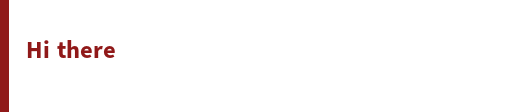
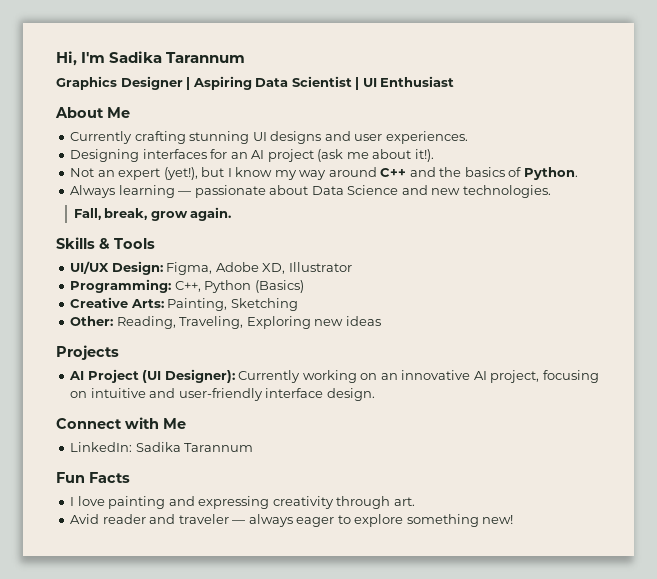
[26,40,116,58] Hi there -> [56,51,246,66] [56,76,455,90] [55,107,130,118] [70,131,468,144] [70,149,434,162] [70,167,578,180] [70,185,551,198] [73,207,232,221] [56,237,155,249] [70,261,352,275] [70,279,304,293] [70,297,298,311] [70,316,381,329] [56,345,119,360] [69,369,599,383] [70,388,375,401] [56,417,186,429] [70,442,254,452] [56,472,130,483] [70,496,415,509] [70,514,514,527] Hi, I'm Sadika Tarannum // Graphics Designer | Aspiring Data Scientist | UI Enthusiast // About Me // Currently crafting stunning UI designs and user experiences. // Designing interfaces for an AI project (ask me about it!). // Not an expert (yet!), but I know my way around C++ and the basics of Python. // Always learning — passionate about Data Science and new technologies. // Fall, break, grow again. // Skills & Tools // UI/UX Design: Figma, Adobe XD, Illustrator // Programming: C++, Python (Basics) // Creative Arts: Painting, Sketching // Other: Reading, Traveling, Exploring new ideas // Projects // AI Project (UI Designer): Currently working on an innovative AI project, focusing on intuitive and user-friendly interface design. // Connect with Me // LinkedIn: Sadika Tarannum // Fun Facts // I love painting and expressing creativity through art. // Avid reader and traveler — always eager to explore something new!

